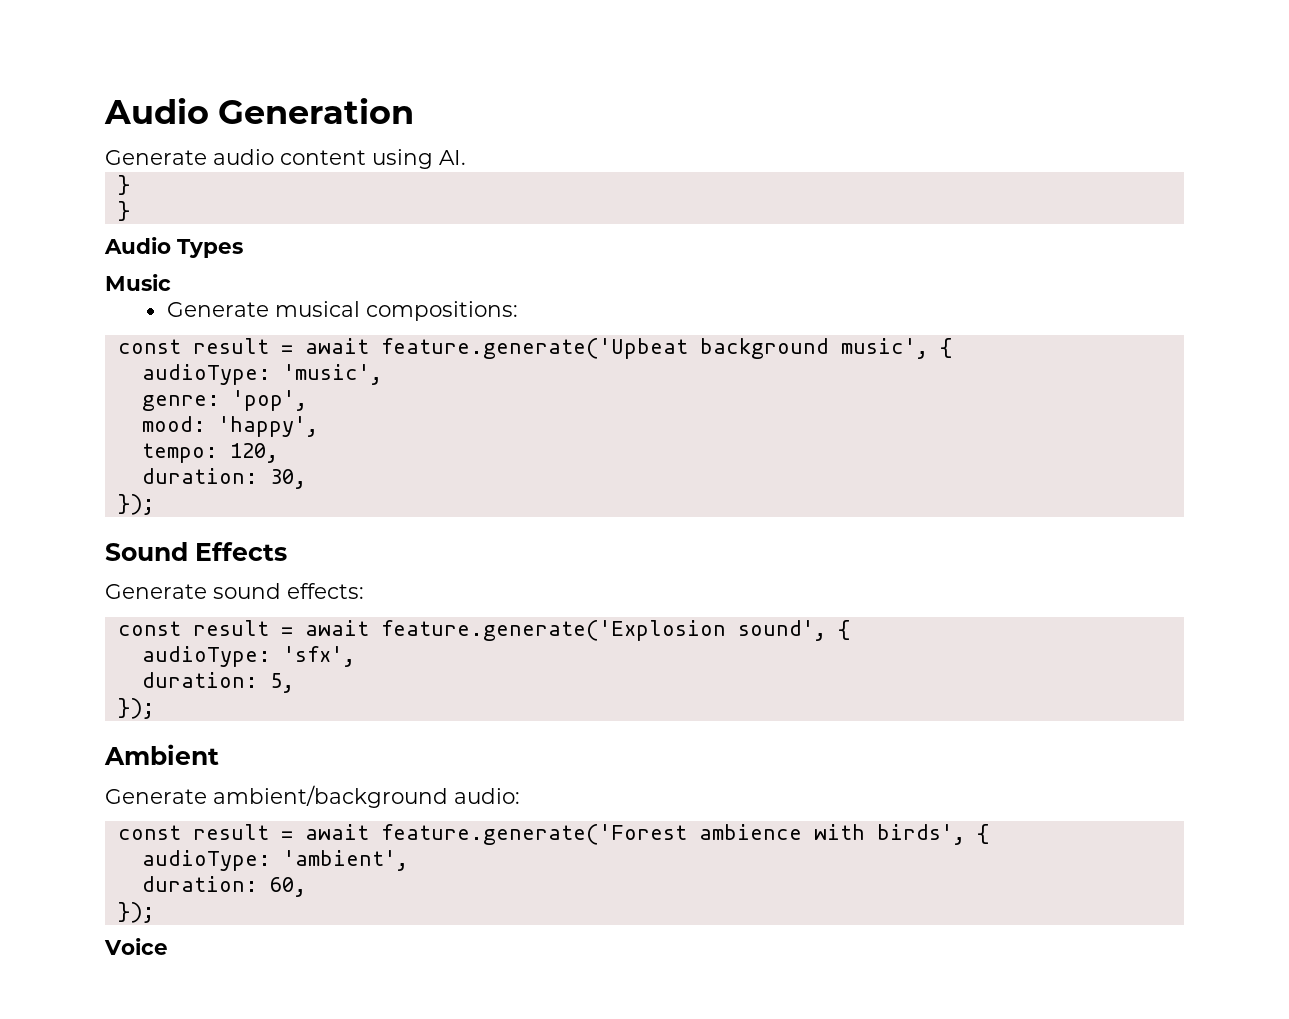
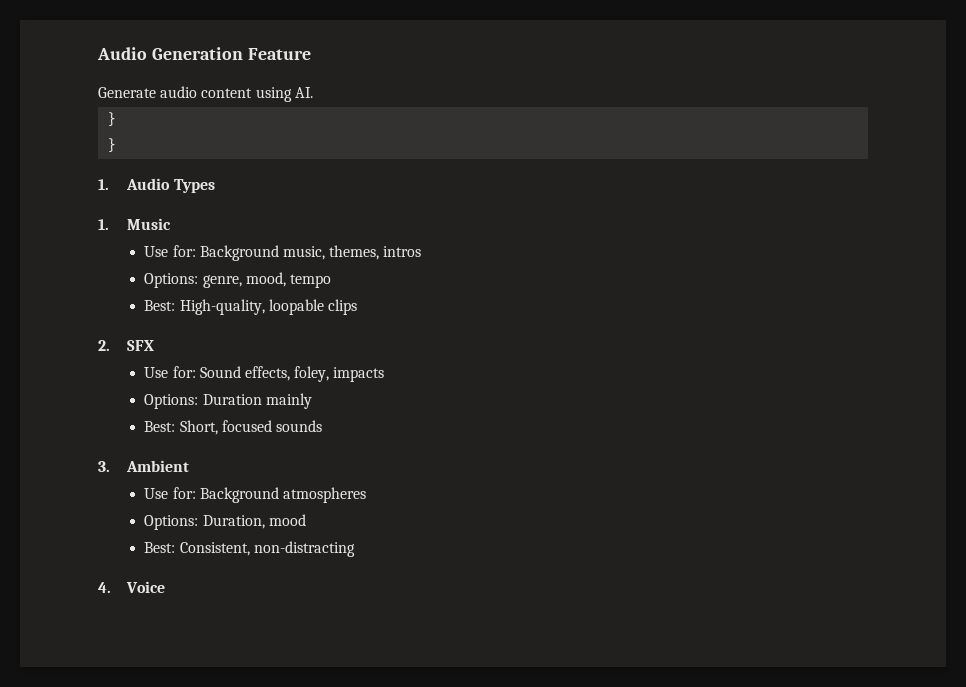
(415, 111) none -> [247,48,311,60] Feature
(130, 211) none -> [98,179,109,190] 1.
(243, 248) none -> [98,219,109,230] 1.
[166,301,518,321] [117,338,952,359] [141,364,382,385] [141,390,307,411] [141,416,318,437] [141,443,278,463] [141,468,306,489] [117,494,155,515] [105,542,287,561] [105,583,364,599] [117,620,850,641] [141,646,355,667] [141,672,294,693] [117,698,155,719] [104,744,219,765] [105,785,520,808] [117,824,989,845] [141,850,408,871] [141,876,306,897] [117,902,155,923] Generate musical compositions: // const result = await feature.generate('Upbeat background music', { // audioType: 'music', // genre: 'pop', // mood: 'happy', // tempo: 120, // duration: 30, // }); // Sound Effects // Generate sound effects: // const result = await feature.generate('Explosion sound', { // audioType: 'sfx', // duration: 5, // }); // Ambient // Generate ambient/background audio: // const result = await feature.generate('Forest ambience with birds', { // audioType: 'ambient', // duration: 60, // }); // -> [144,245,422,261] [144,272,331,288] [144,299,357,315] [98,340,155,351] [144,366,385,382] [144,393,312,409] [144,420,322,435] [98,460,190,472] [144,487,366,503] [144,514,306,530] [144,541,355,557] [98,582,111,593] Use for: Background music, themes, intros // Options: genre, mood, tempo // Best: High-quality, loopable clips // 2. SFX // Use for: Sound effects, foley, impacts // Options: Duration mainly // Best: Short, focused sounds // 3. Ambient // Use for: Background atmospheres // Options: Duration, mood // Best: Consistent, non-distracting // 4.

